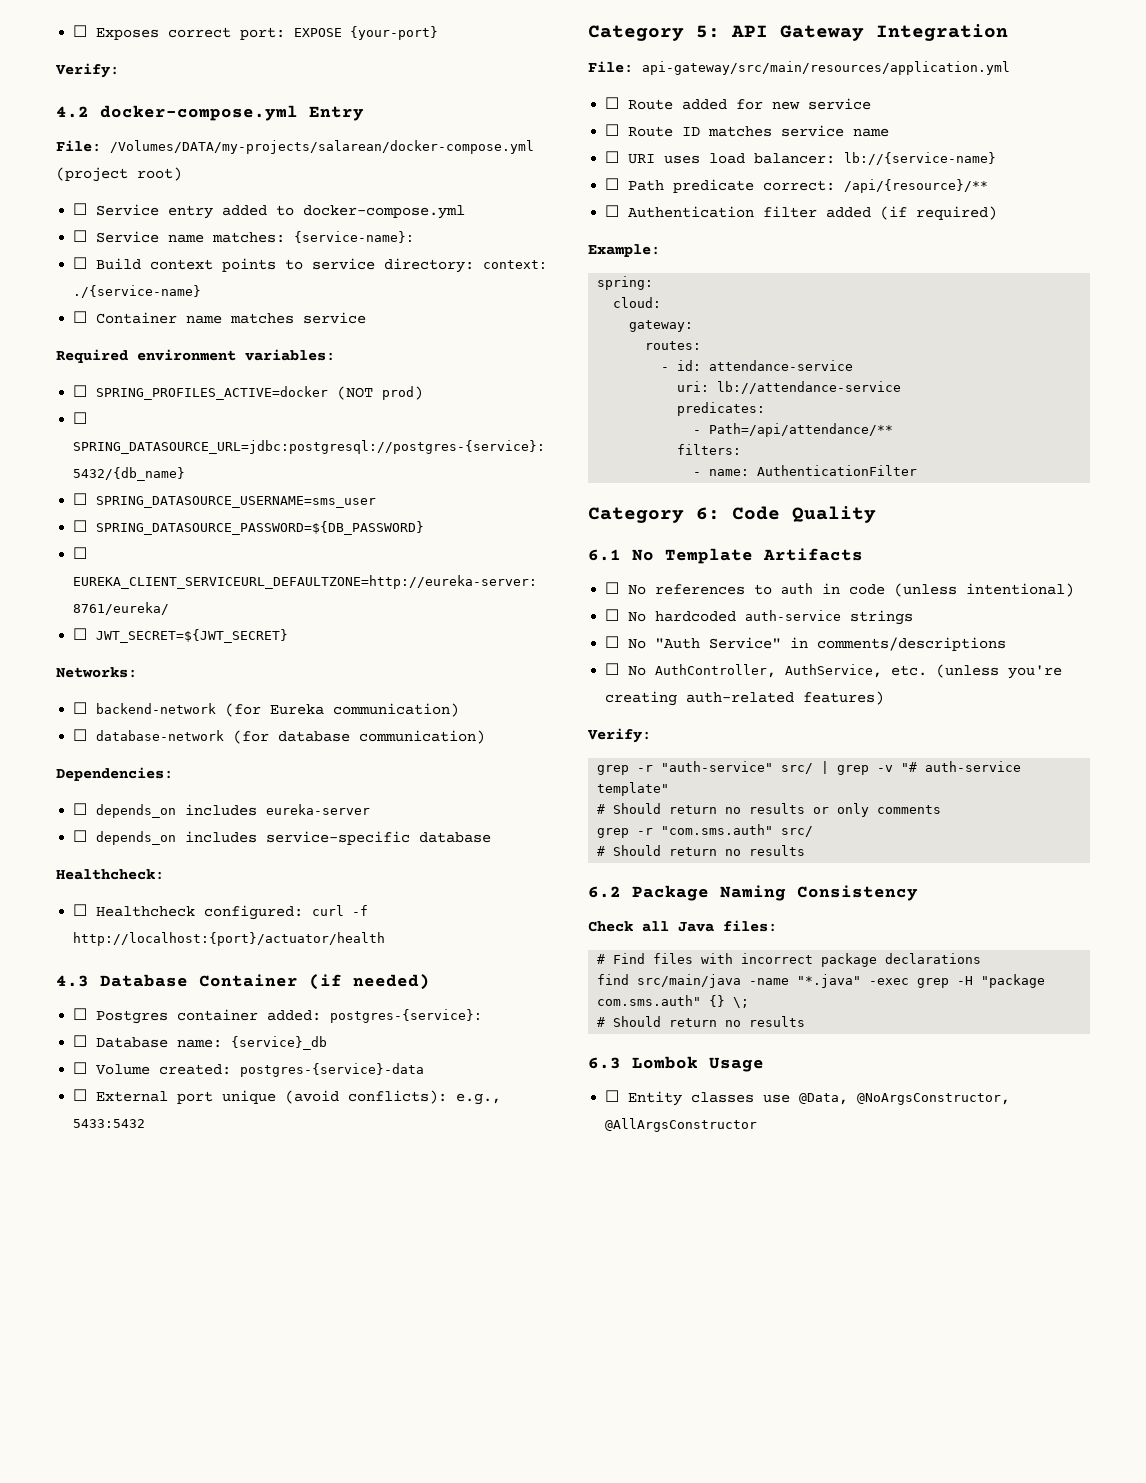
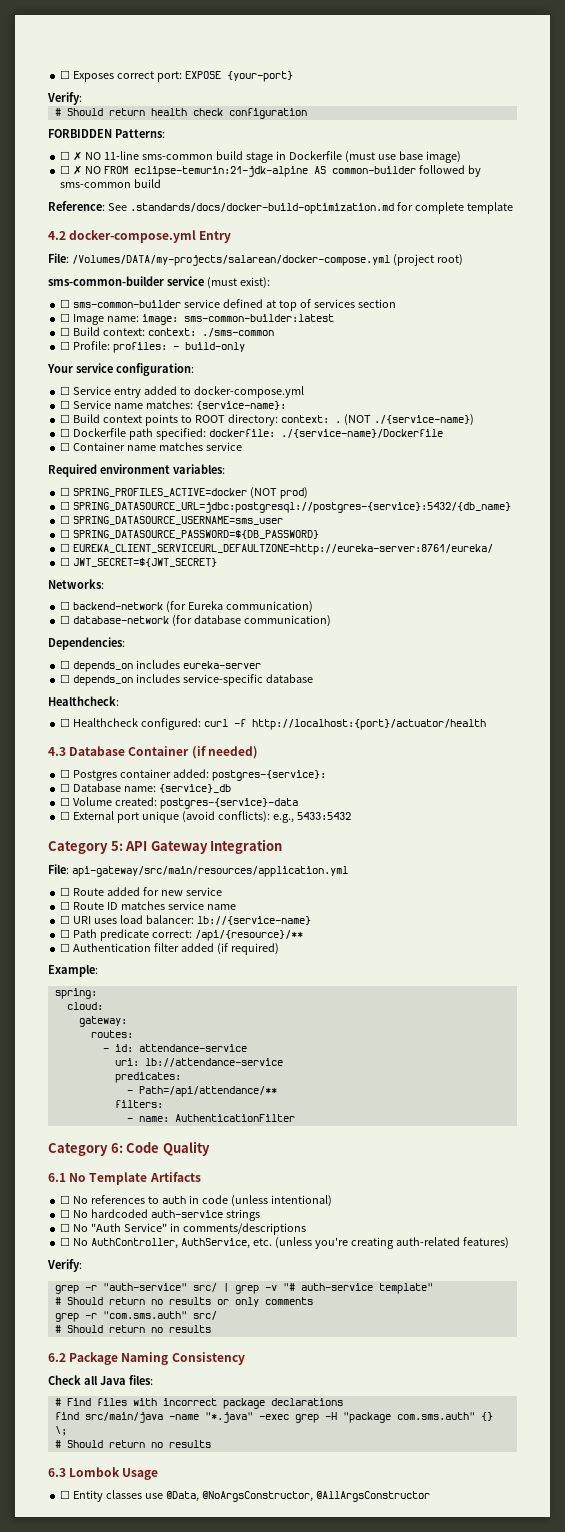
(119, 70) none -> [54,108,307,119] [48,129,165,138] [60,151,461,163] [60,165,481,177] [60,179,162,188] [48,201,513,214] // # Should return health check configuration // FORBIDDEN Patterns: // ☐ ✗ NO 11-line sms-common build stage in Dockerfile (must use base image) // ☐ ✗ NO FROM eclipse-temurin:21-jdk-alpine AS common-builder followed by sms-common build // Reference: See .standards/docs/docker-build-optimization.md for complete template
(182, 174) none -> [48,276,270,289] [60,299,396,311] [60,313,335,325] [60,327,275,337] [60,341,246,353] [47,363,194,376] // sms-common-builder service (must exist): // ☐ sms-common-builder service defined at top of services section // ☐ Image name: image: sms-common-builder:latest // ☐ Build context: context: ./sms-common // ☐ Profile: profiles: - build-only // Your service configuration:
[312,258,376,270] service -> [194,415,225,423] ROOT
[73,285,202,298] ./{service-name} -> [334,414,474,426] [60,428,443,440] . (NOT ./{service-name}) // ☐ Dockerfile path specified: dockerfile: ./{service-name}/Dockerfile

